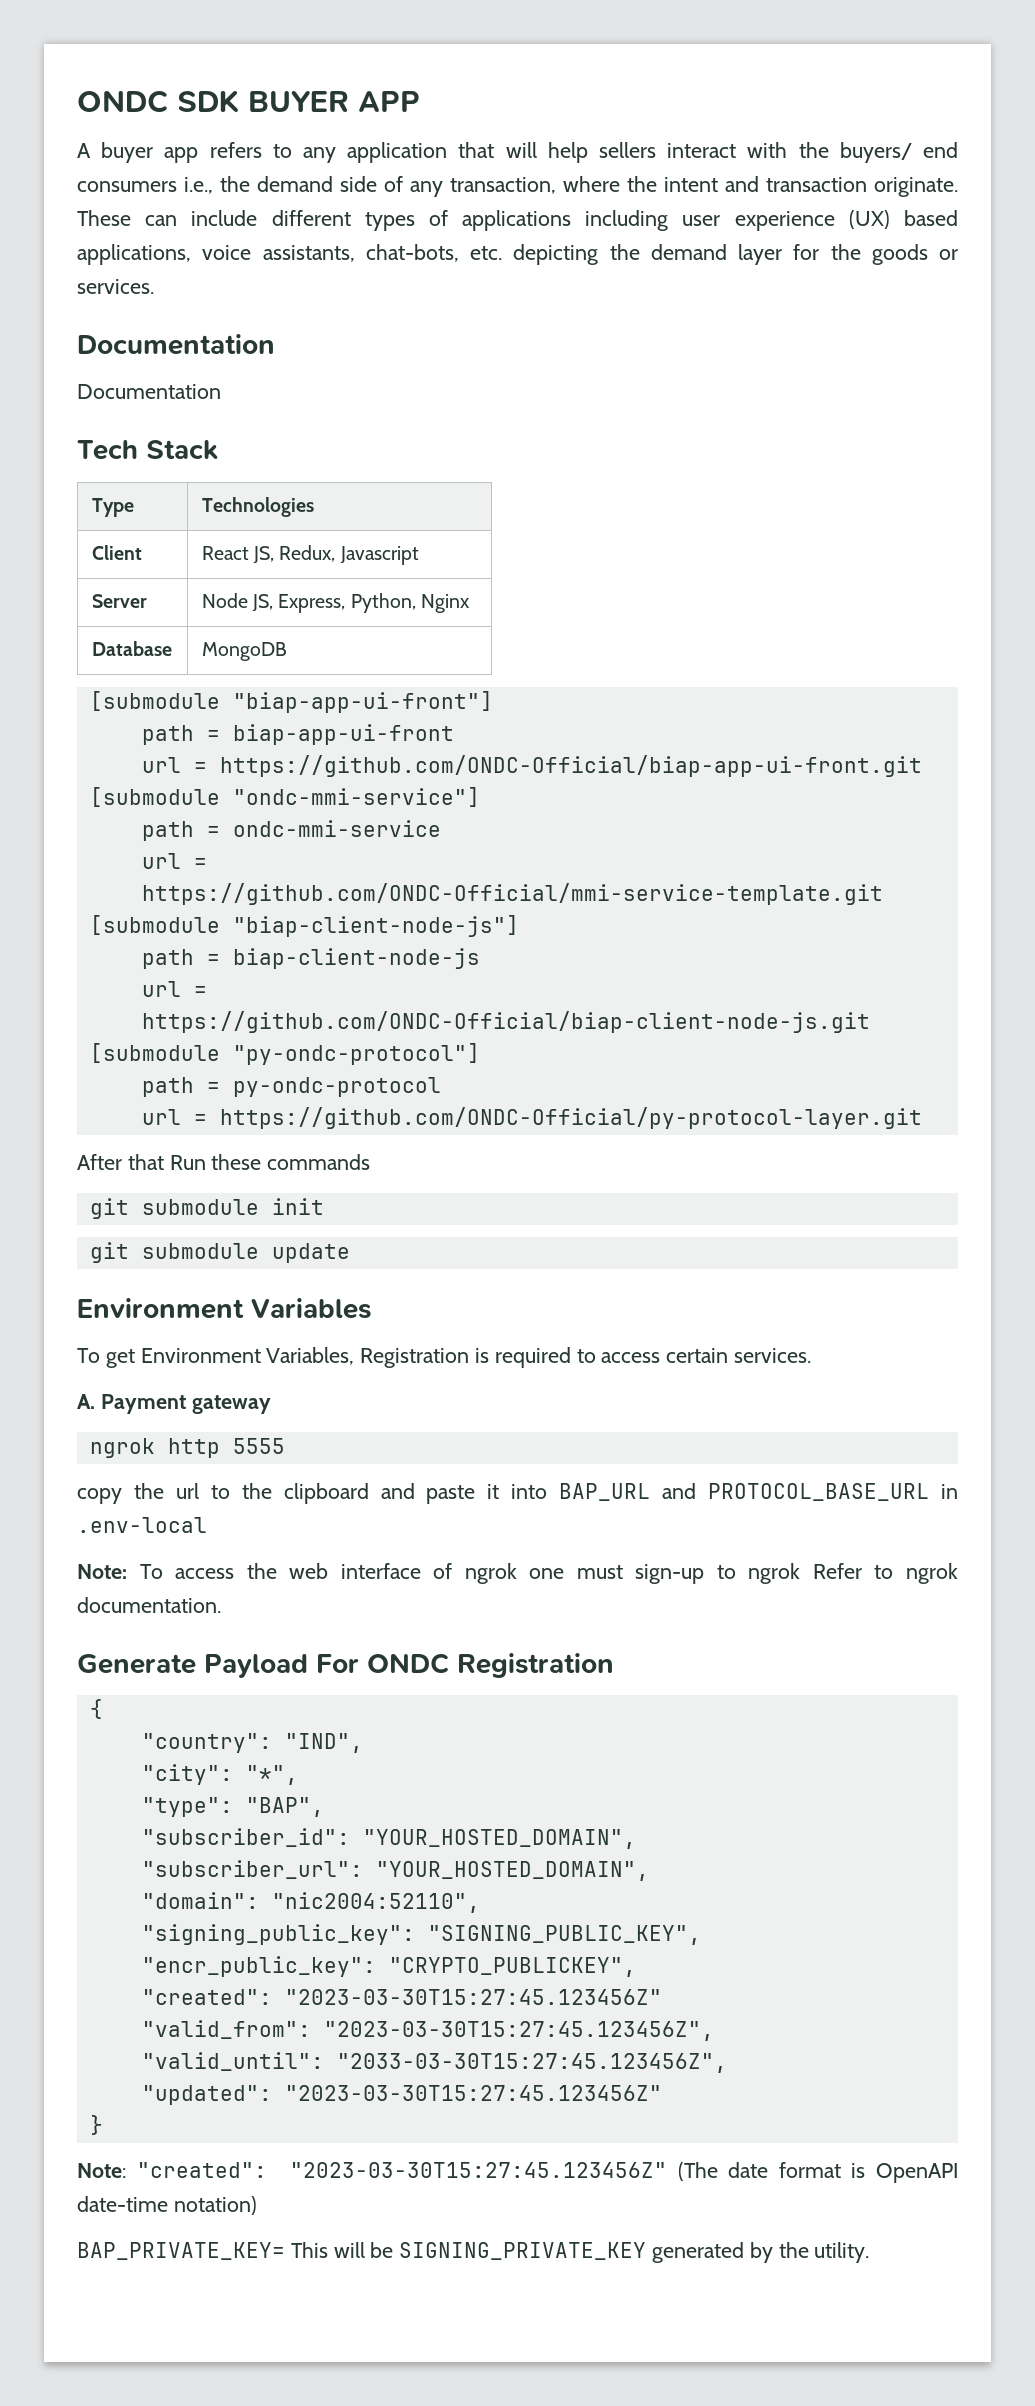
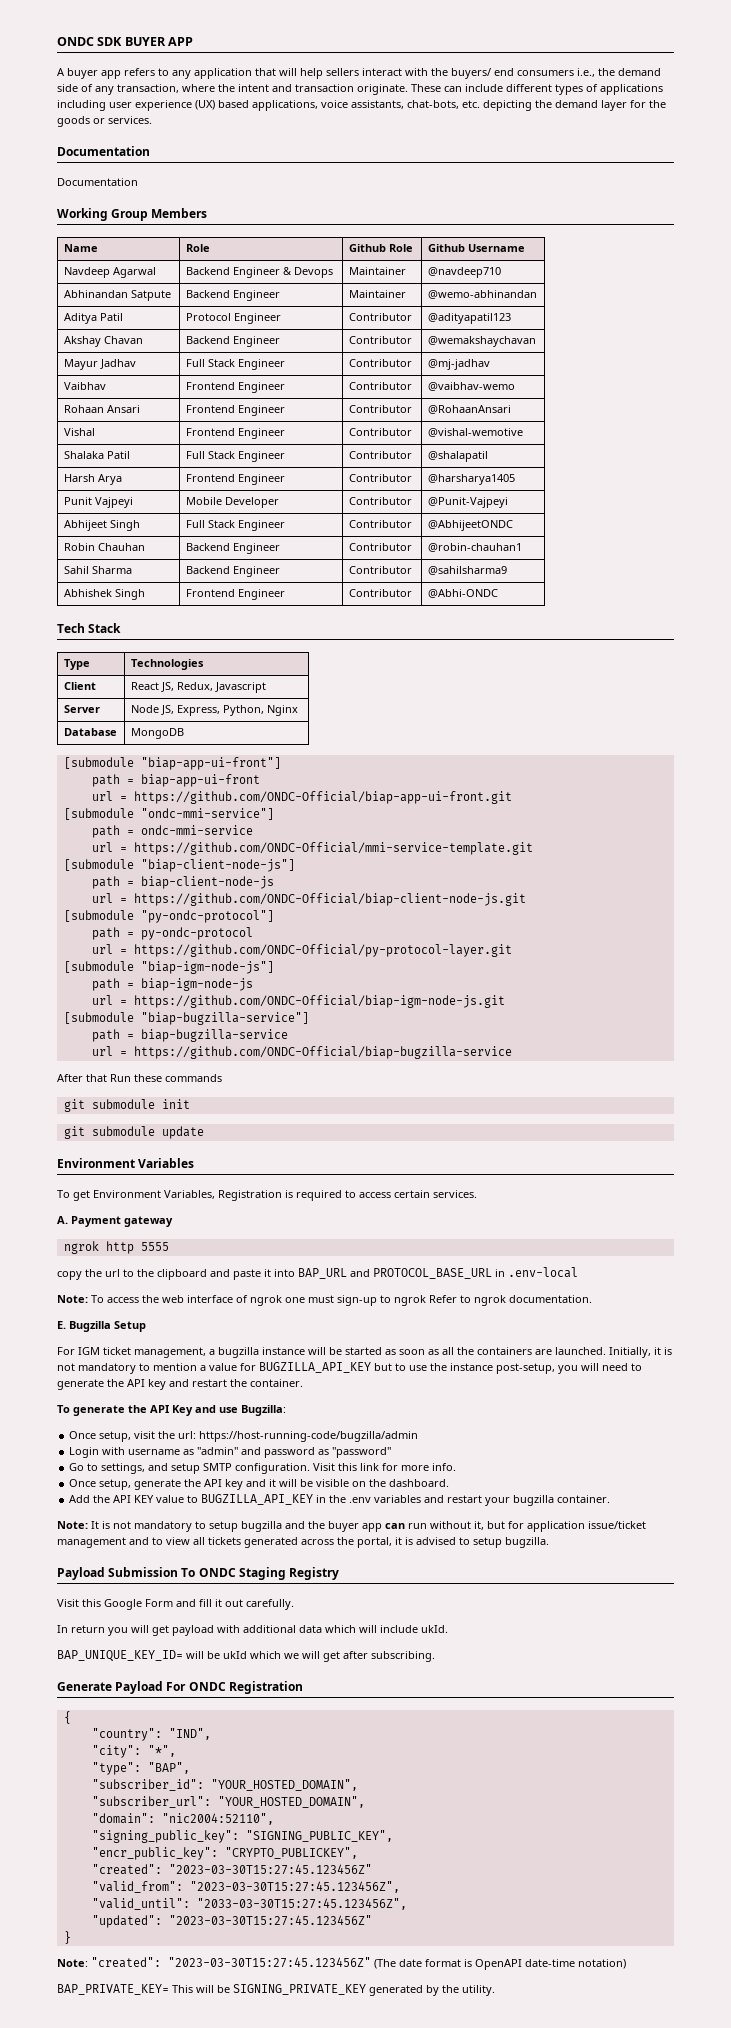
(221, 391) none -> [57,208,208,221] [63,244,98,252] [185,244,210,252] [348,244,413,252] [427,244,525,252] [63,267,156,278] [185,267,333,278] [348,267,406,275] [427,267,501,278] [63,290,171,301] [185,290,280,301] [348,290,406,298] [427,290,537,299] [63,313,123,324] [185,313,281,324] [348,313,412,321] [427,313,511,324] [63,336,143,347] [185,336,280,347] [348,336,412,344] [427,336,536,347] [63,359,136,370] [185,359,285,370] [348,359,412,367] [427,359,490,370] [63,382,106,390] [185,382,285,393] [348,382,412,390] [427,382,515,391] [63,405,140,413] [185,405,285,416] [348,405,412,413] [427,405,511,414] [63,428,95,436] [185,428,285,439] [348,428,412,436] [427,428,523,437] [63,451,130,459] [185,451,285,462] [348,451,412,459] [427,451,488,462] [63,474,122,485] [185,474,285,485] [348,474,412,482] [427,474,515,485] [63,497,133,508] [185,497,279,508] [348,497,412,505] [427,497,508,508] [63,520,140,531] [185,520,285,531] [348,520,412,528] [427,520,513,531] [63,543,145,551] [185,543,280,554] [348,543,412,551] [427,543,522,552] [63,566,132,574] [185,566,280,577] [348,566,412,574] [427,566,507,575] [63,589,145,600] [185,589,285,600] [348,589,412,597] [427,589,498,598] // Working Group Members // Name | Role | Github Role | Github Username // Navdeep Agarwal | Backend Engineer & Devops | Maintainer | @navdeep710 // Abhinandan Satpute | Backend Engineer | Maintainer | @wemo-abhinandan // Aditya Patil | Protocol Engineer | Contributor | @adityapatil123 // Akshay Chavan | Backend Engineer | Contributor | @wemakshaychavan // Mayur Jadhav | Full Stack Engineer | Contributor | @mj-jadhav // Vaibhav | Frontend Engineer | Contributor | @vaibhav-wemo // Rohaan Ansari | Frontend Engineer | Contributor | @RohaanAnsari // Vishal | Frontend Engineer | Contributor | @vishal-wemotive // Shalaka Patil | Full Stack Engineer | Contributor | @shalapatil // Harsh Arya | Frontend Engineer | Contributor | @harsharya1405 // Punit Vajpeyi | Mobile Developer | Contributor | @Punit-Vajpeyi // Abhijeet Singh | Full Stack Engineer | Contributor | @AbhijeetONDC // Robin Chauhan | Backend Engineer | Contributor | @robin-chauhan1 // Sahil Sharma | Backend Engineer | Contributor | @sahilsharma9 // Abhishek Singh | Frontend Engineer | Contributor | @Abhi-ONDC
(922, 1118) none -> [63,961,274,974] [91,978,253,991] [91,995,505,1008] [63,1012,309,1025] [91,1029,288,1042] [91,1046,512,1059] // [submodule "biap-igm-node-js"] // path = biap-igm-node-js // url = https://github.com/ONDC-Official/biap-igm-node-js.git // [submodule "biap-bugzilla-service"] // path = biap-bugzilla-service // url = https://github.com/ONDC-Official/biap-bugzilla-service
(221, 1605) none -> [57,1321,146,1332] [57,1347,672,1358] [57,1362,642,1374] [57,1379,303,1390] [57,1405,286,1416] [69,1431,419,1442] [69,1447,392,1458] [69,1463,457,1474] [69,1479,450,1490] [69,1494,611,1506] [57,1521,646,1532] [57,1537,549,1548] [57,1567,340,1580] [57,1599,294,1610] [57,1625,448,1636] [57,1650,435,1662] // E. Bugzilla Setup // For IGM ticket management, a bugzilla instance will be started as soon as all the containers are launched. Initially, it is not mandatory to mention a value for BUGZILLA_API_KEY but to use the instance post-setup, you will need to generate the API key and restart the container. // To generate the API Key and use Bugzilla: // Once setup, visit the url: https://host-running-code/bugzilla/admin // Login with username as "admin" and password as "password" // Go to settings, and setup SMTP configuration. Visit this link for more info. // Once setup, generate the API key and it will be visible on the dashboard. // Add the API KEY value to BUGZILLA_API_KEY in the .env variables and restart your bugzilla container. // Note: It is not mandatory to setup bugzilla and the buyer app can run without it, but for application issue/ticket management and to view all tickets generated across the portal, it is advised to setup bugzilla. // Payload Submission To ONDC Staging Registry // Visit this Google Form and fill it out carefully. // In return you will get payload with additional data which will include ukId. // BAP_UNIQUE_KEY_ID= will be ukId which we will get after subscribing.

